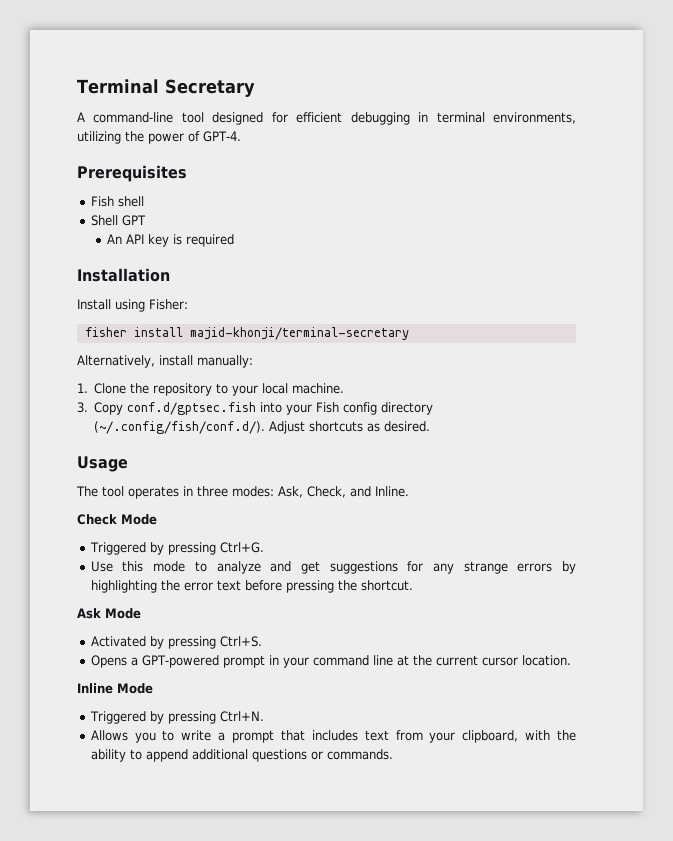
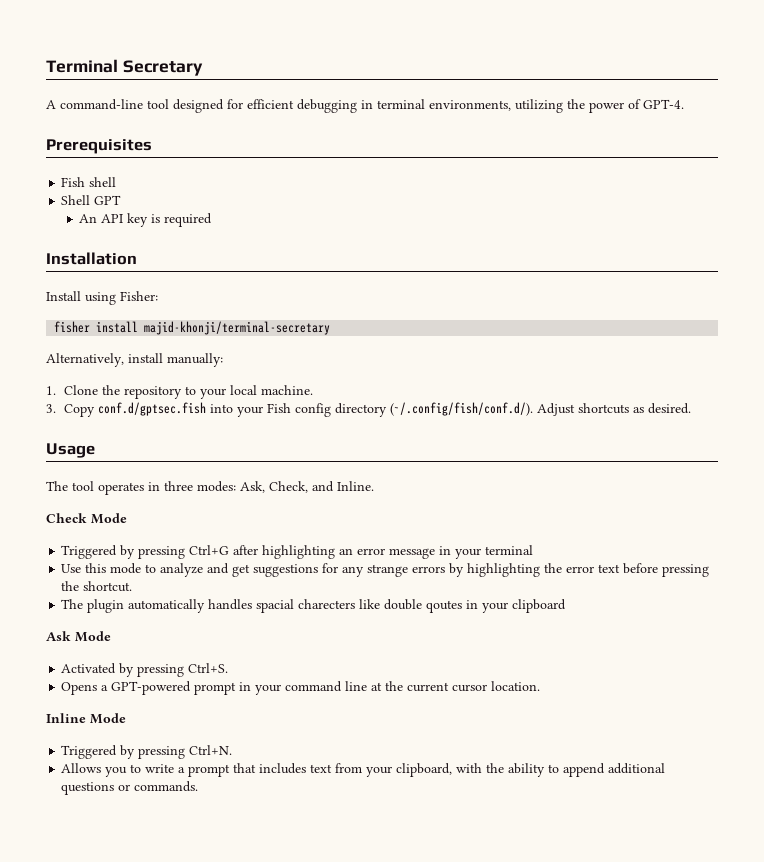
[219,542,264,553] Ctrl+G. -> [189,545,534,559] Ctrl+G after highlighting an error message in your terminal
(413, 585) none -> [61,599,567,613] // The plugin automatically handles spacial charecters like double qoutes in your clipboard

